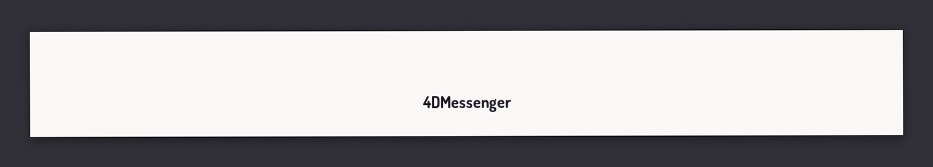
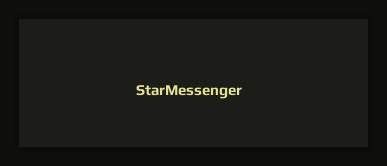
[421,95,512,113] 4DMessenger -> [135,85,242,99] StarMessenger

